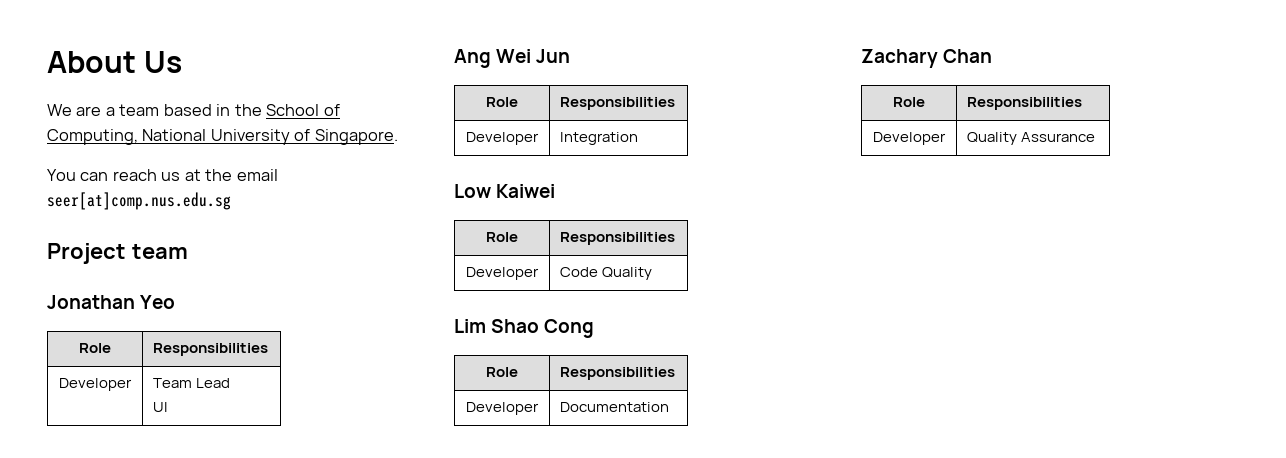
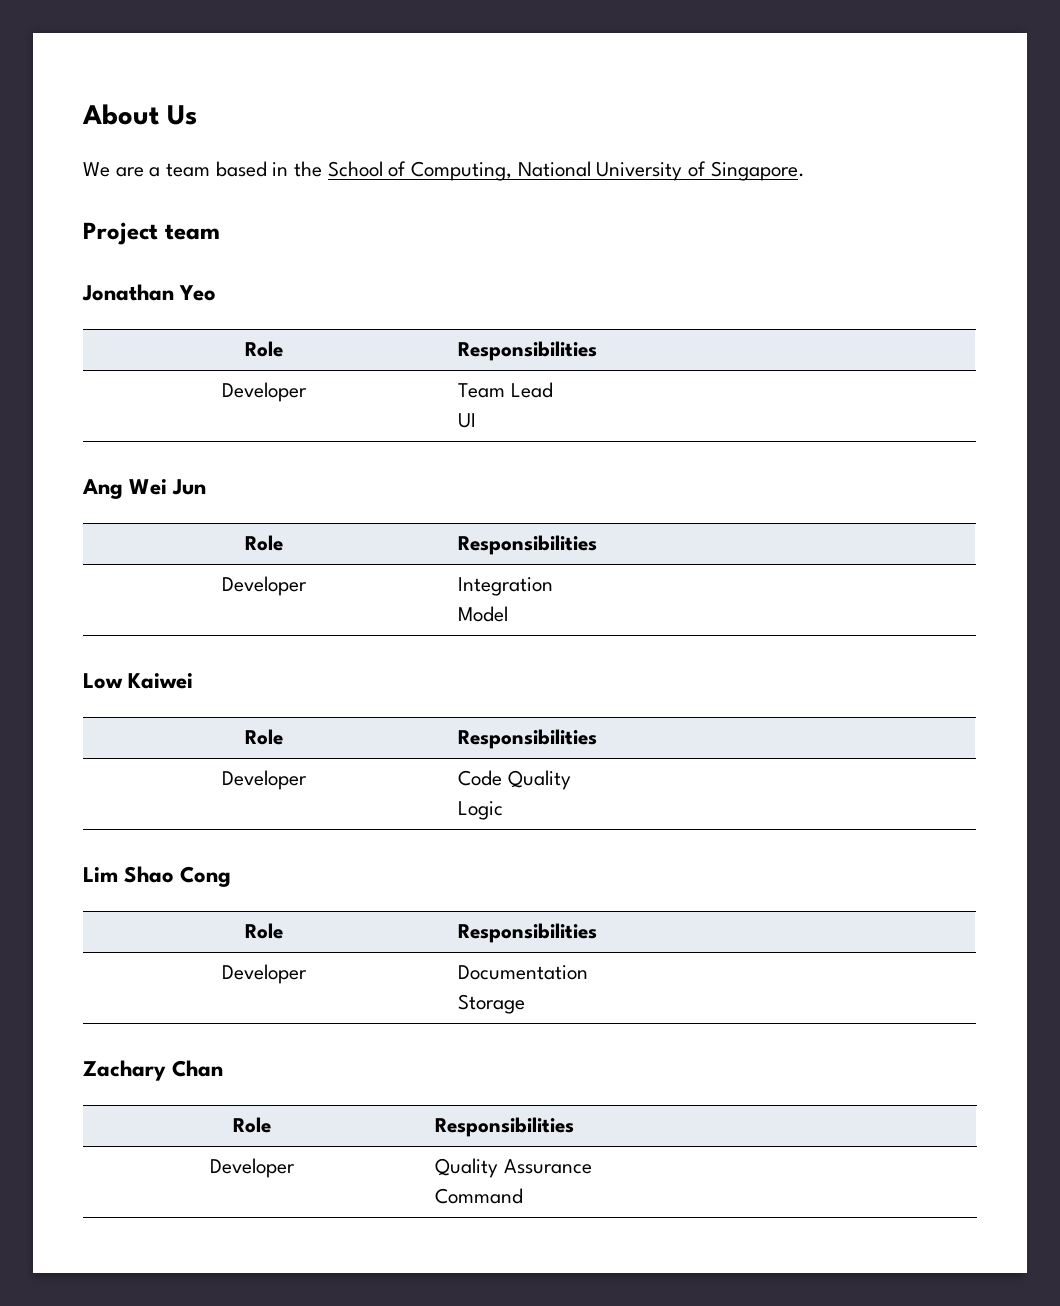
[47,169,278,181] [47,192,231,210] // You can reach us at the email seer[at]comp.nus.edu.sg -> (805, 171) none
(639, 138) none -> [458,606,509,622] // Model
(653, 273) none -> [458,801,504,820] // Logic
(670, 407) none -> [458,994,526,1014] // Storage
(1096, 137) none -> [435,1188,524,1204] // Command

